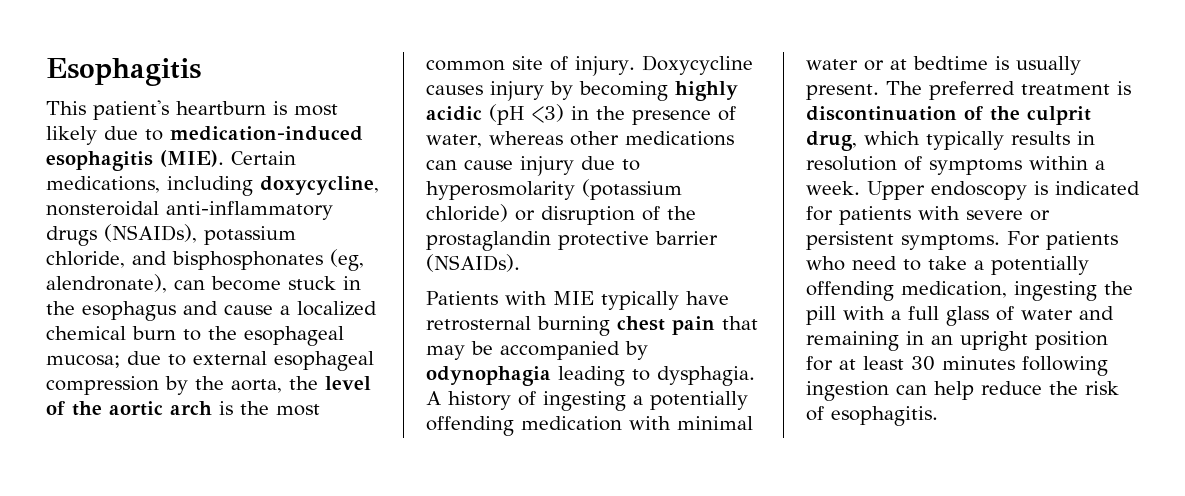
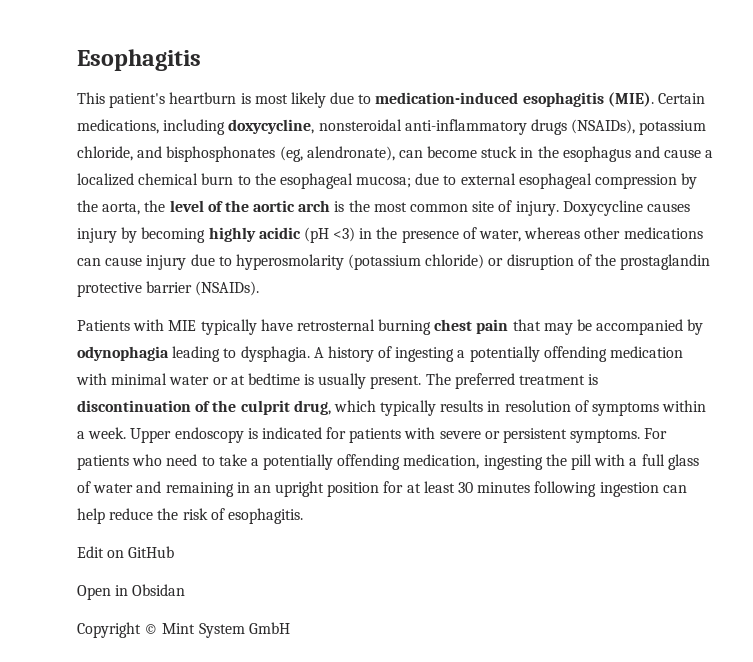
(938, 416) none -> [77,546,175,558] [77,584,186,600] [77,622,290,638] // Edit on GitHub // Open in Obsidan // Copyright © Mint System GmbH

